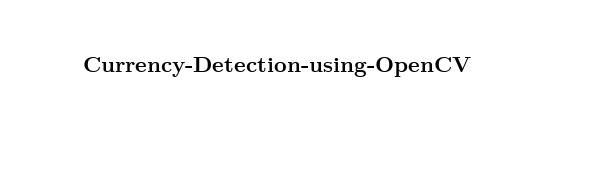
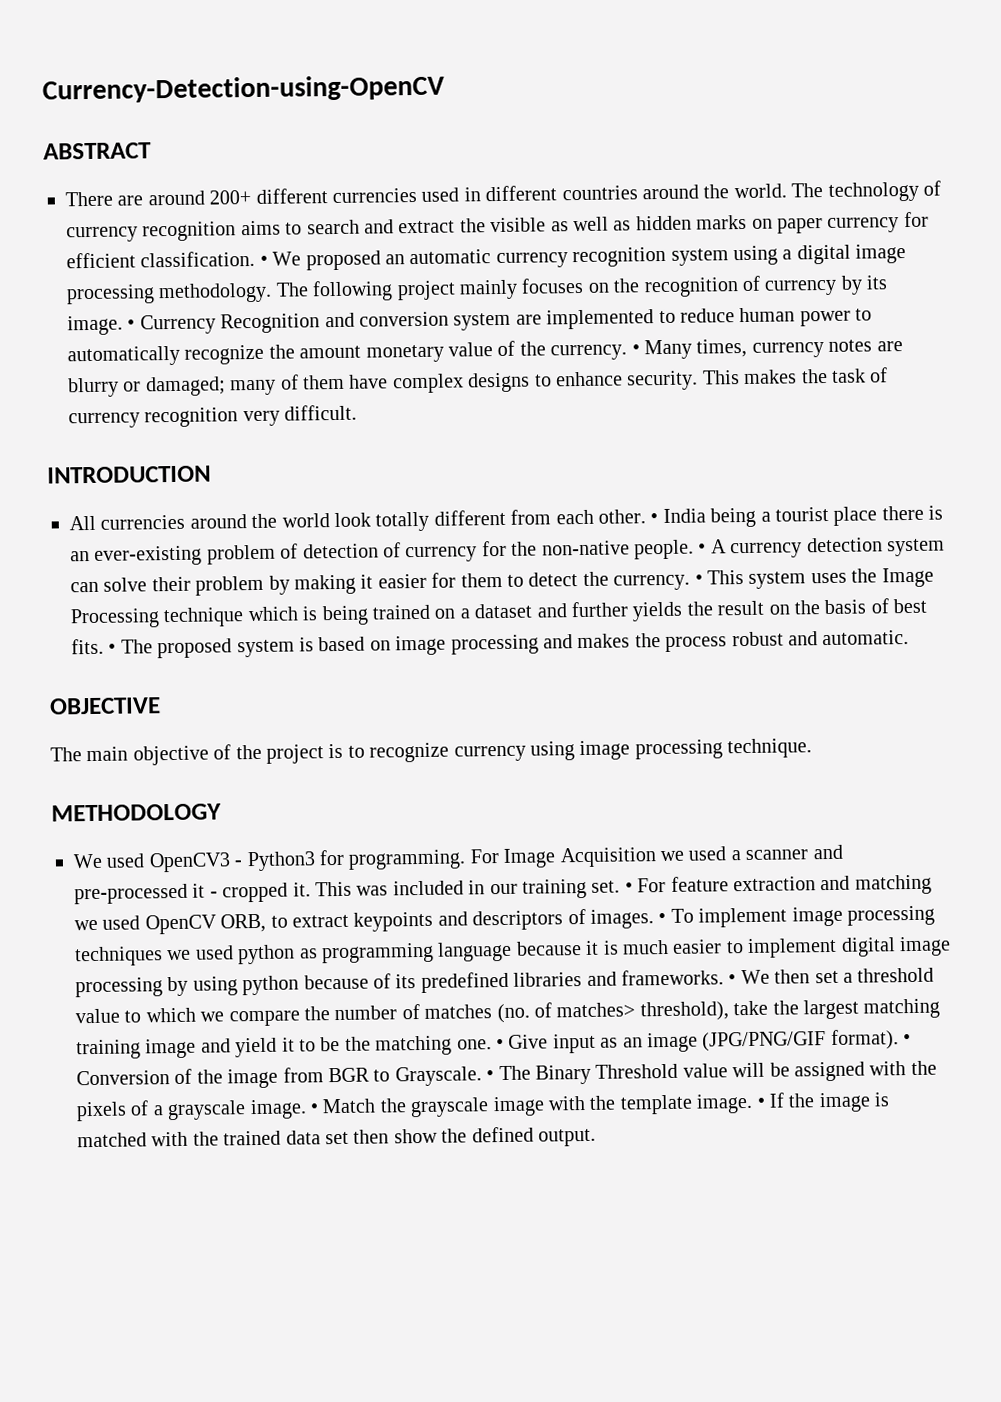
(471, 67) none -> [43,142,152,160] [65,180,941,207] [66,211,929,243] [66,244,907,271] [66,275,888,305] [67,307,873,336] [67,338,903,367] [68,367,889,398] [68,404,358,429] [47,465,211,484] [69,505,944,532] [70,537,945,566] [70,567,934,596] [70,598,928,629] [71,630,910,659] [49,697,161,715] [50,738,813,766] [51,803,222,822] [73,844,843,873] [74,874,932,905] [74,905,935,935] [74,936,951,967] [75,967,935,998] [75,998,941,1027] [76,1029,912,1060] [76,1060,937,1089] [76,1092,890,1122] [77,1126,596,1148] // ABSTRACT // There are around 200+ different currencies used in different countries around the world. The technology of currency recognition aims to search and extract the visible as well as hidden marks on paper currency for efficient classification. • We proposed an automatic currency recognition system using a digital image processing methodology. The following project mainly focuses on the recognition of currency by its image. • Currency Recognition and conversion system are implemented to reduce human power to automatically recognize the amount monetary value of the currency. • Many times, currency notes are blurry or damaged; many of them have complex designs to enhance security. This makes the task of currency recognition very difficult. // INTRODUCTION // All currencies around the world look totally different from each other. • India being a tourist place there is an ever-existing problem of detection of currency for the non-native people. • A currency detection system can solve their problem by making it easier for them to detect the currency. • This system uses the Image Processing technique which is being trained on a dataset and further yields the result on the basis of best fits. • The proposed system is based on image processing and makes the process robust and automatic. // OBJECTIVE // The main objective of the project is to recognize currency using image processing technique. // METHODOLOGY // We used OpenCV3 - Python3 for programming. For Image Acquisition we used a scanner and pre-processed it - cropped it. This was included in our training set. • For feature extraction and matching we used OpenCV ORB, to extract keypoints and descriptors of images. • To implement image processing techniques we used python as programming language because it is much easier to implement digital image processing by using python because of its predefined libraries and frameworks. • We then set a threshold value to which we compare the number of matches (no. of matches> threshold), take the largest matching training image and yield it to be the matching one. • Give input as an image (JPG/PNG/GIF format). • Conversion of the image from BGR to Grayscale. • The Binary Threshold value will be assigned with the pixels of a grayscale image. • Match the grayscale image with the template image. • If the image is matched with the trained data set then show the defined output.

